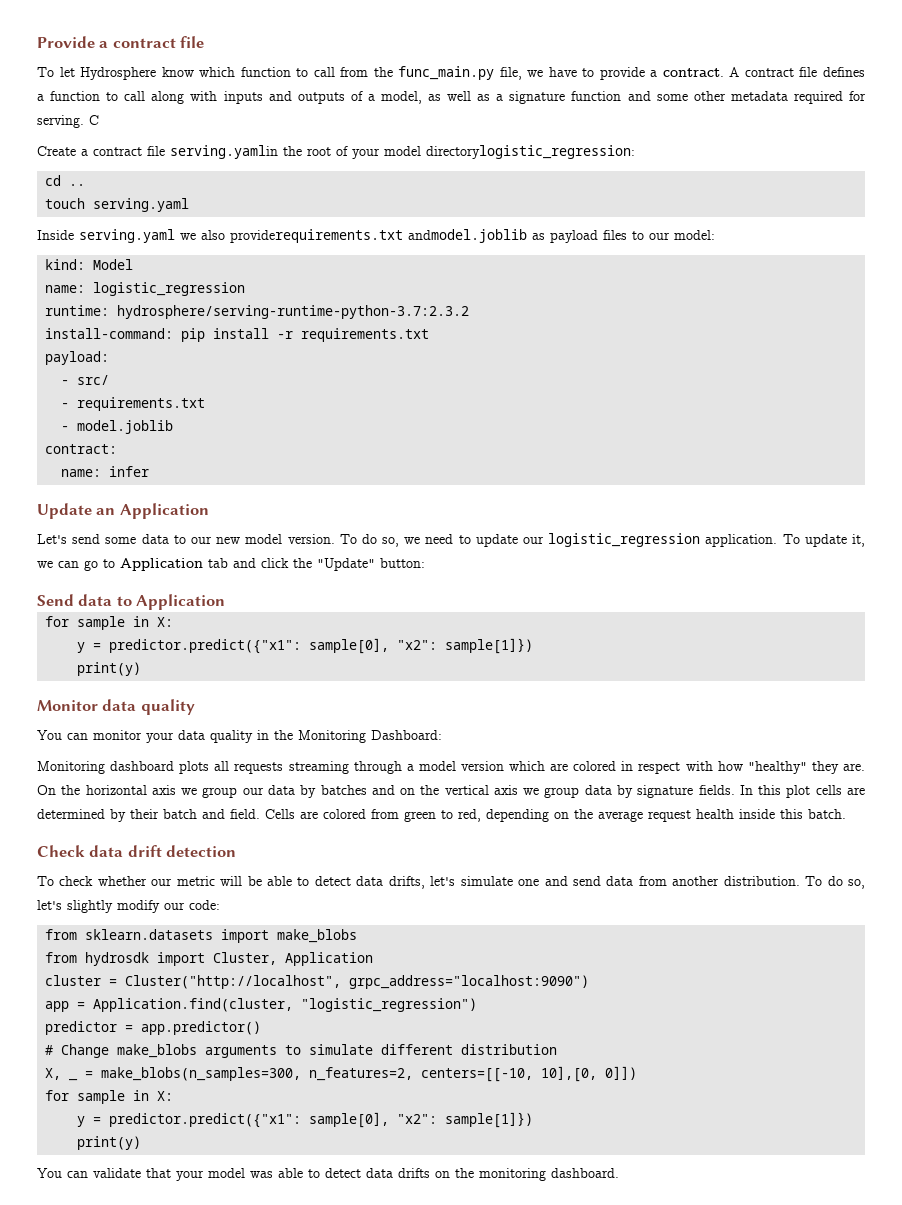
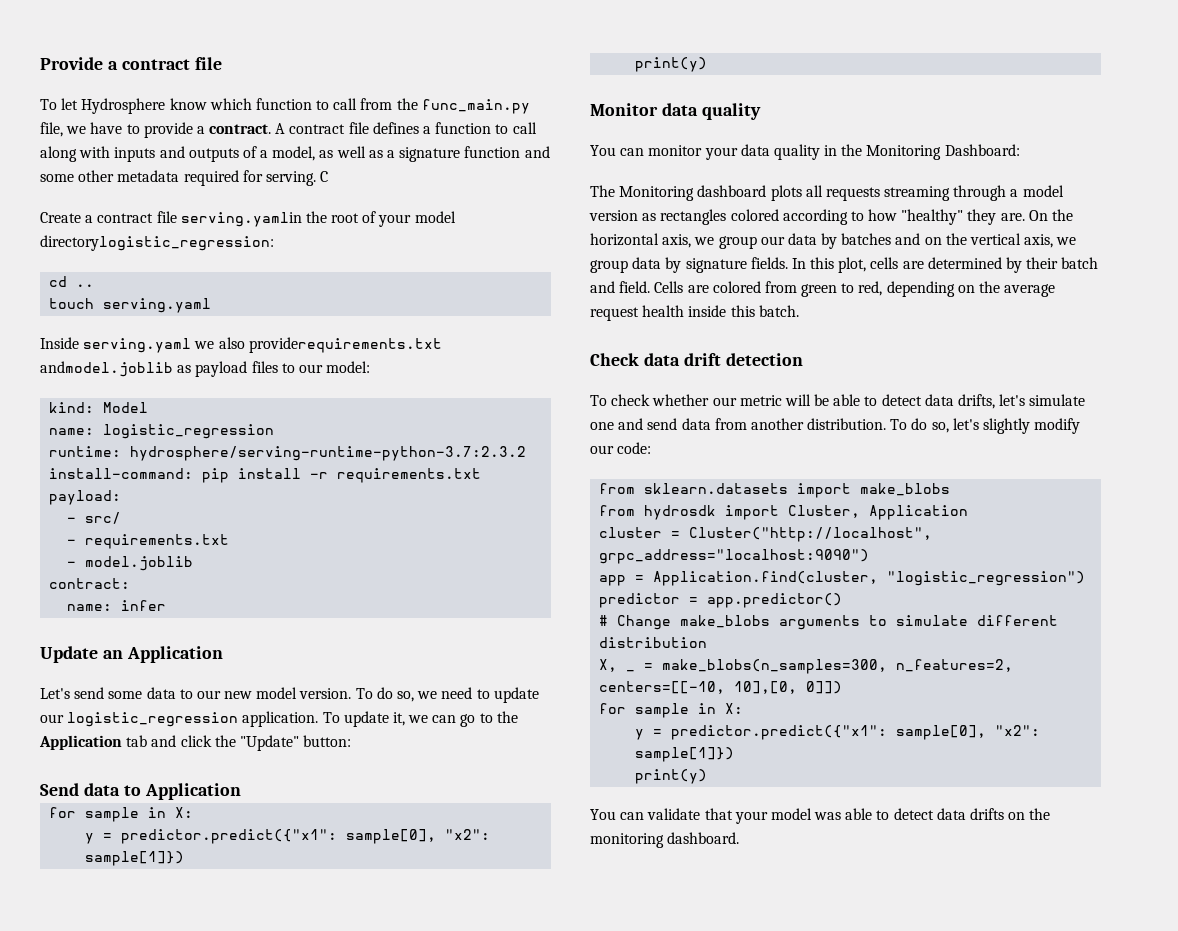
(115, 563) none -> [496,711,518,723] the
(442, 735) none -> [590,185,615,197] The
[509,761,713,774] which are colored in respect with -> [642,209,864,225] as rectangles colored according to
[151,785,176,795] axis -> [662,234,692,248] axis,
[493,785,518,795] axis -> [1024,234,1054,248] axis,
[786,785,811,798] plot -> [838,257,867,273] plot,

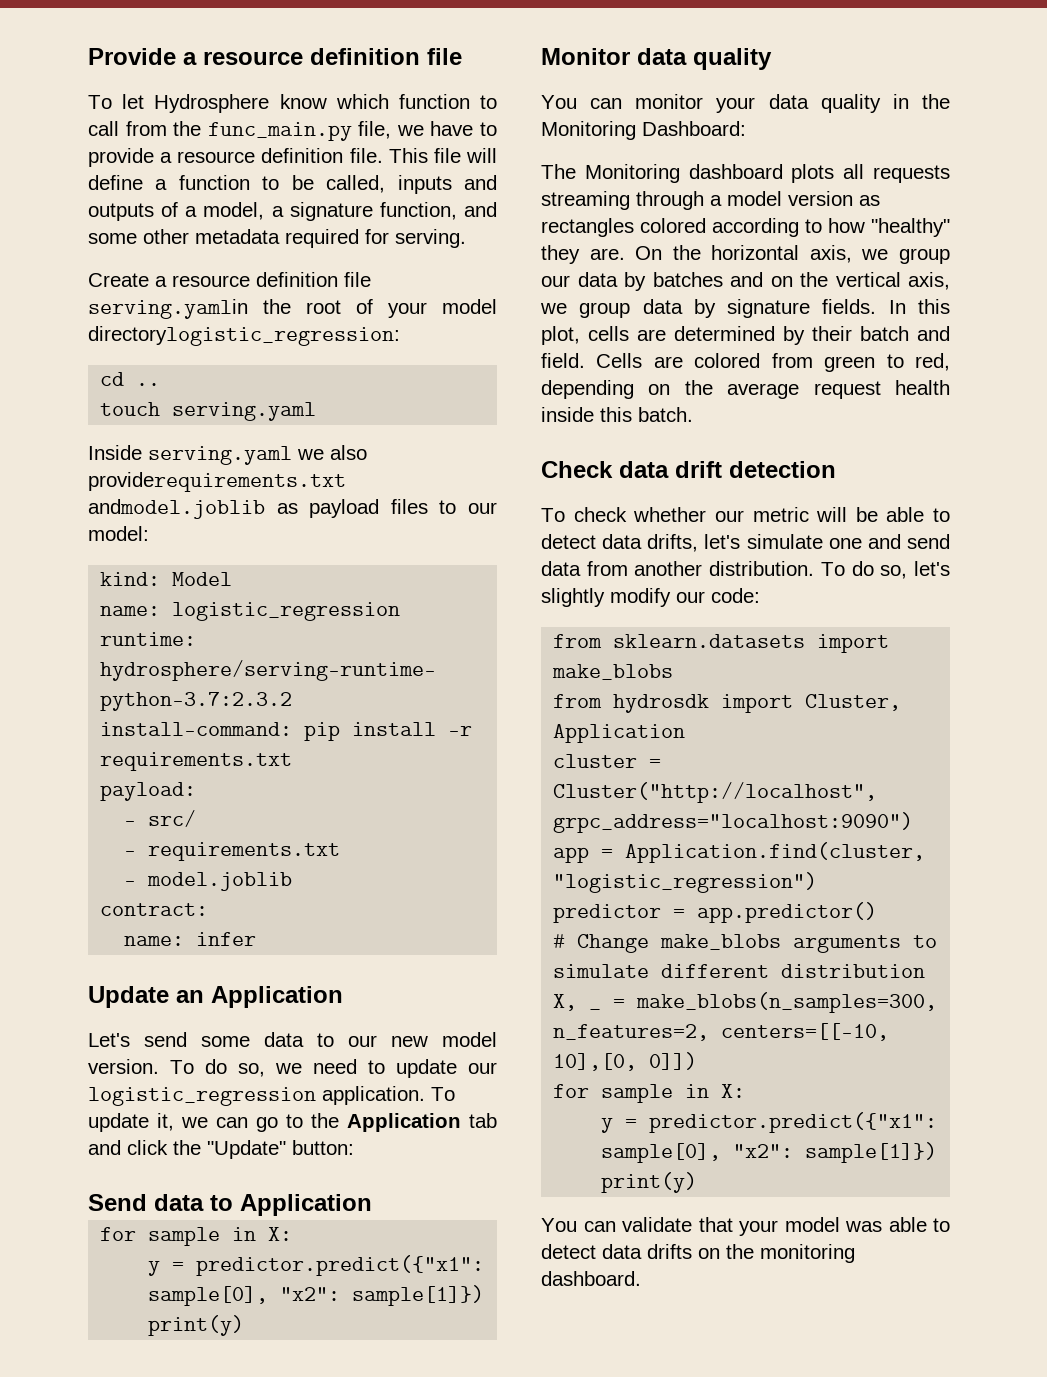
[121,59,190,70] contract -> [203,48,420,65] resource definition
[209,122,537,134] [40,146,111,162] contract. A contract file defines a function to call along with -> [177,148,498,163] [88,175,386,193] resource definition file. This file will define a function to be called,
[319,146,383,158] as well as -> (265, 211) none
[464,146,521,158] function -> [379,202,457,220] function,
[320,171,329,182] C -> (466, 238) none
[97,213,154,223] contract -> [172,272,338,287] resource definition

